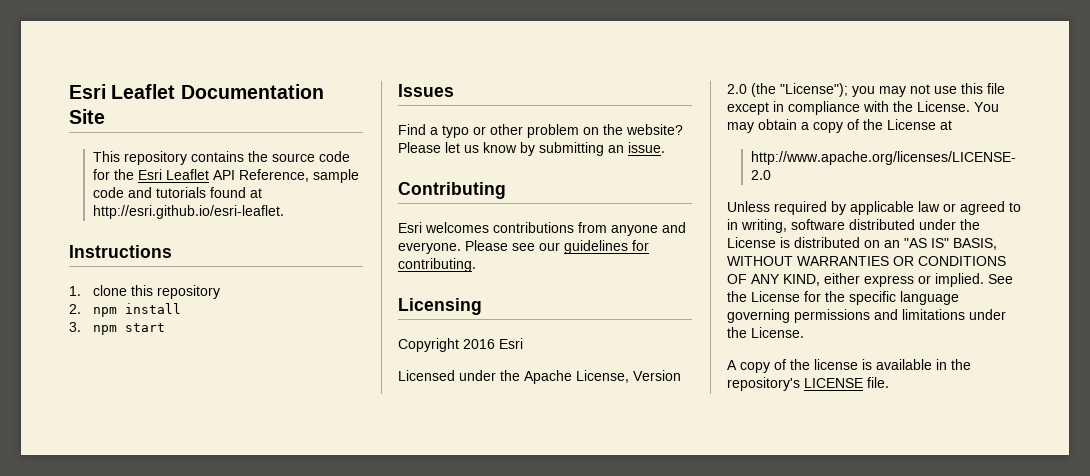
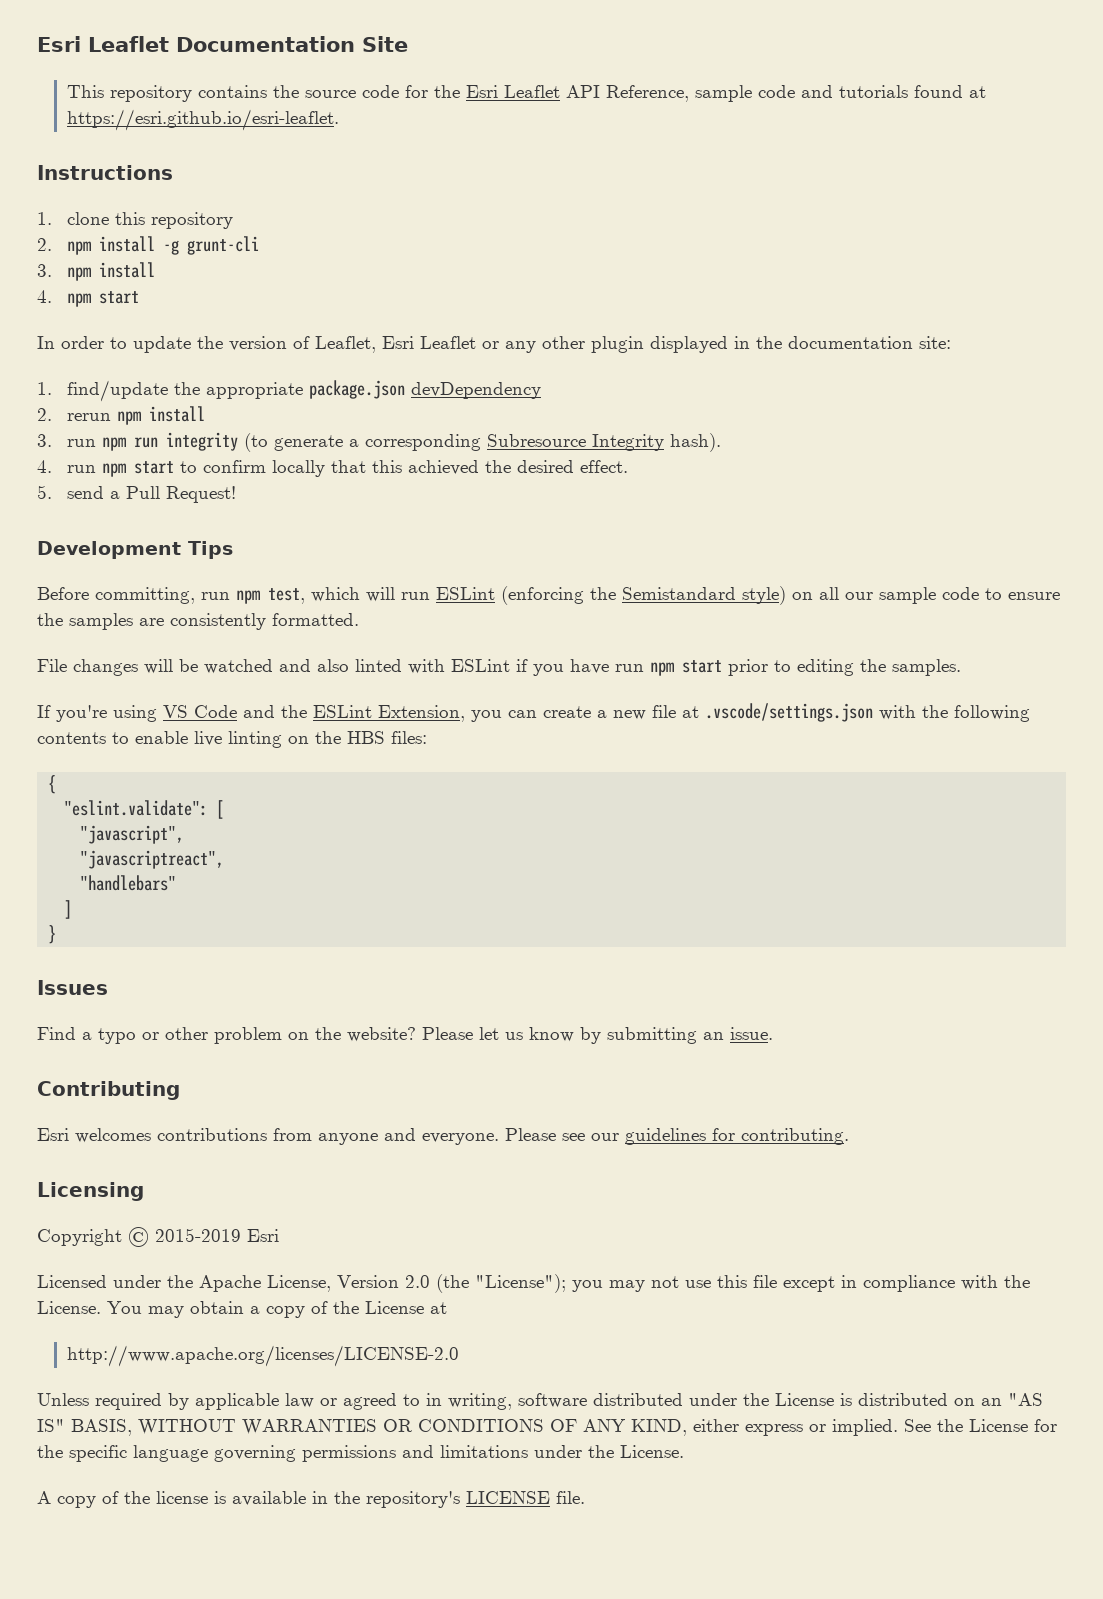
[93,205,285,219] http://esri.github.io/esri-leaflet. -> [67,109,340,131] https://esri.github.io/esri-leaflet.
[69,322,166,335] // 3. npm start -> [163,236,260,255] [37,262,156,281] [37,290,140,307] [37,336,951,353] [37,380,542,402] [37,406,206,425] [37,432,722,452] [37,460,629,477] [37,485,237,503] [37,541,233,559] [37,586,1060,605] [37,613,359,630] [37,659,961,676] [37,703,1030,722] [37,731,427,748] [48,775,57,794] [64,800,225,819] [80,825,185,844] [80,850,225,869] [80,875,177,891] [64,900,73,919] [48,925,57,944] -g grunt-cli // 3. npm install // 4. npm start // In order to update the version of Leaflet, Esri Leaflet or any other plugin displayed in the documentation site: // 1. find/update the appropriate package.json devDependency // 2. rerun npm install // 3. run npm run integrity (to generate a corresponding Subresource Integrity hash). // 4. run npm start to confirm locally that this achieved the desired effect. // 5. send a Pull Request! // Development Tips // Before committing, run npm test, which will run ESLint (enforcing the Semistandard style) on all our sample code to ensure the samples are consistently formatted. // File changes will be watched and also linted with ESLint if you have run npm start prior to editing the samples. // If you're using VS Code and the ESLint Extension, you can create a new file at .vscode/settings.json with the following contents to enable live linting on the HBS files: // { // "eslint.validate": [ // "javascript", // "javascriptreact", // "handlebars" // ] // }
[463,339,495,349] 2016 -> [128,1227,241,1247] © 2015-2019

